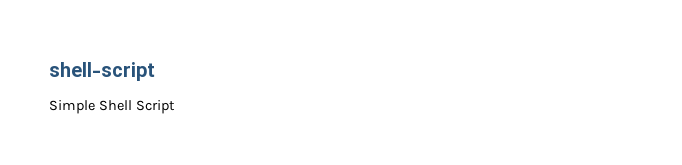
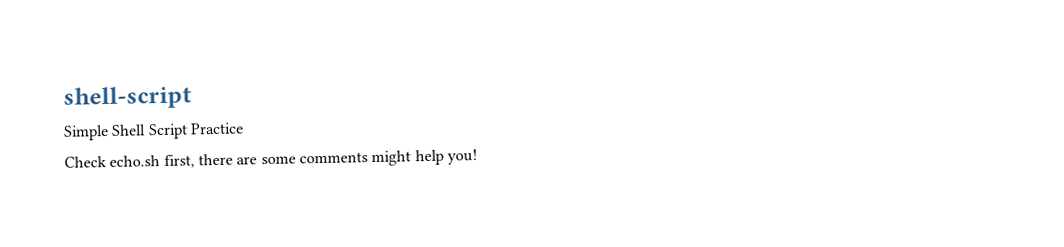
(175, 107) none -> [189,122,244,135] [64,149,478,168] Practice // Check echo.sh first, there are some comments might help you!

